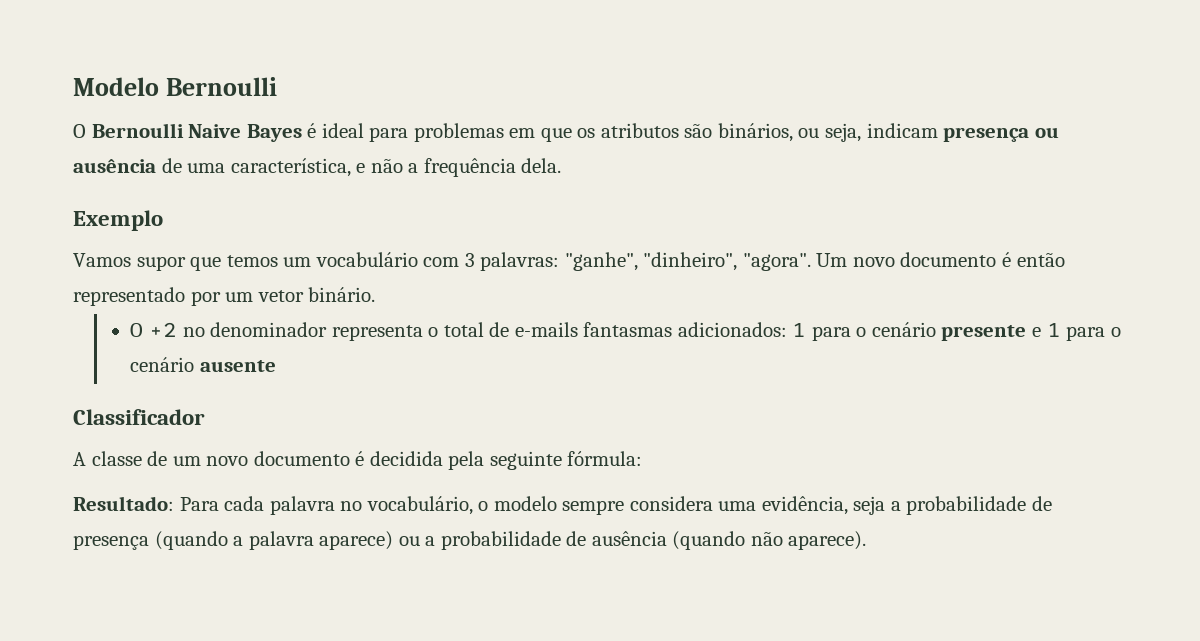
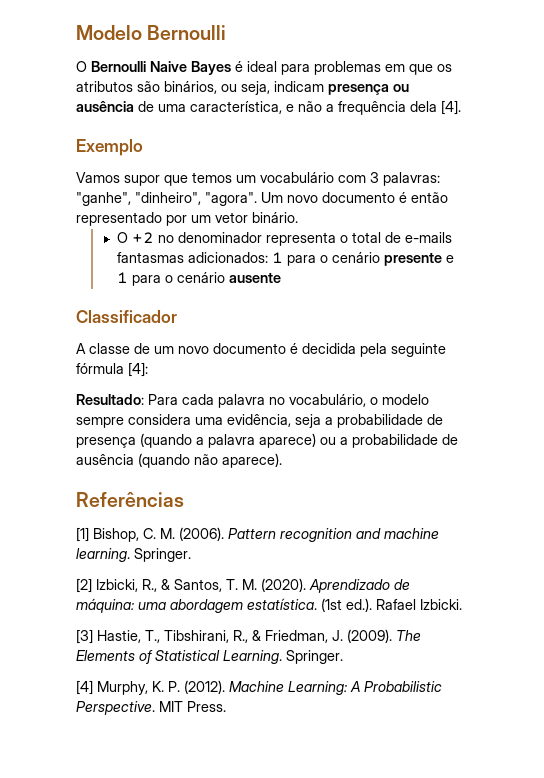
[521,158,562,173] dela. -> [410,100,461,115] dela [4].
[567,451,643,466] fórmula: -> [76,362,148,377] fórmula [4]:
(867, 540) none -> [76,492,184,507] [76,527,439,542] [76,548,191,562] [76,578,410,593] [76,598,462,613] [76,629,421,644] [76,650,343,664] [76,680,442,695] [76,701,226,715] // Referências // [1] Bishop, C. M. (2006). Pattern recognition and machine learning. Springer. // [2] Izbicki, R., & Santos, T. M. (2020). Aprendizado de máquina: uma abordagem estatística. (1st ed.). Rafael Izbicki. // [3] Hastie, T., Tibshirani, R., & Friedman, J. (2009). The Elements of Statistical Learning. Springer. // [4] Murphy, K. P. (2012). Machine Learning: A Probabilistic Perspective. MIT Press.

